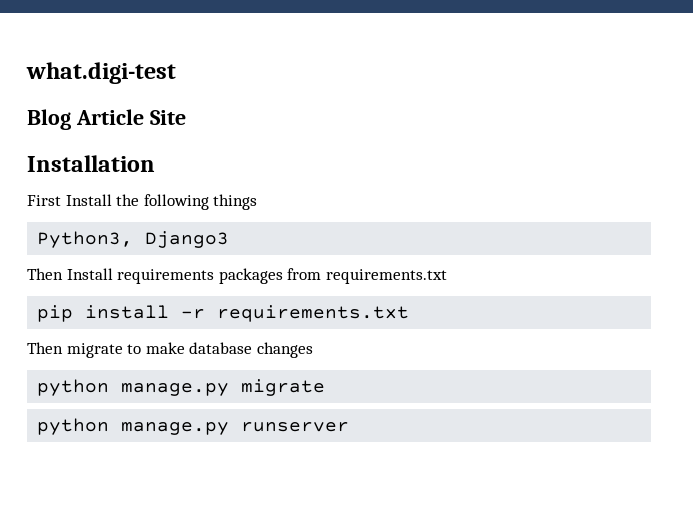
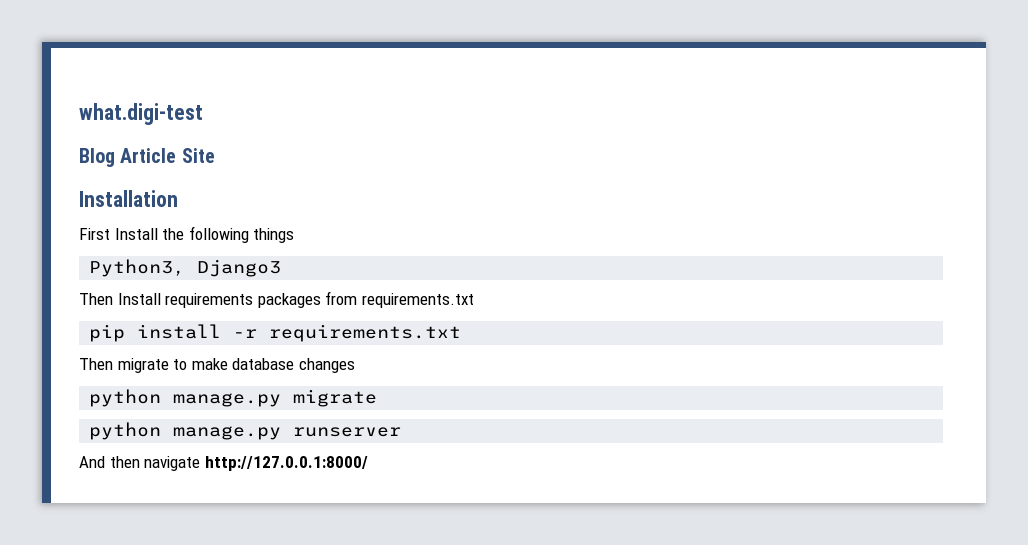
(350, 427) none -> [79,456,368,471] // And then navigate http://127.0.0.1:8000/

